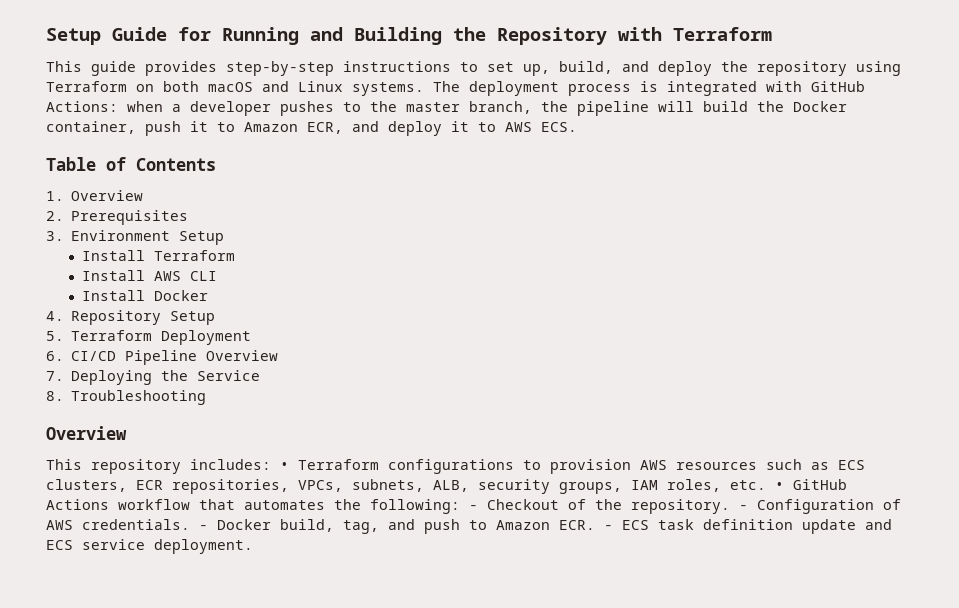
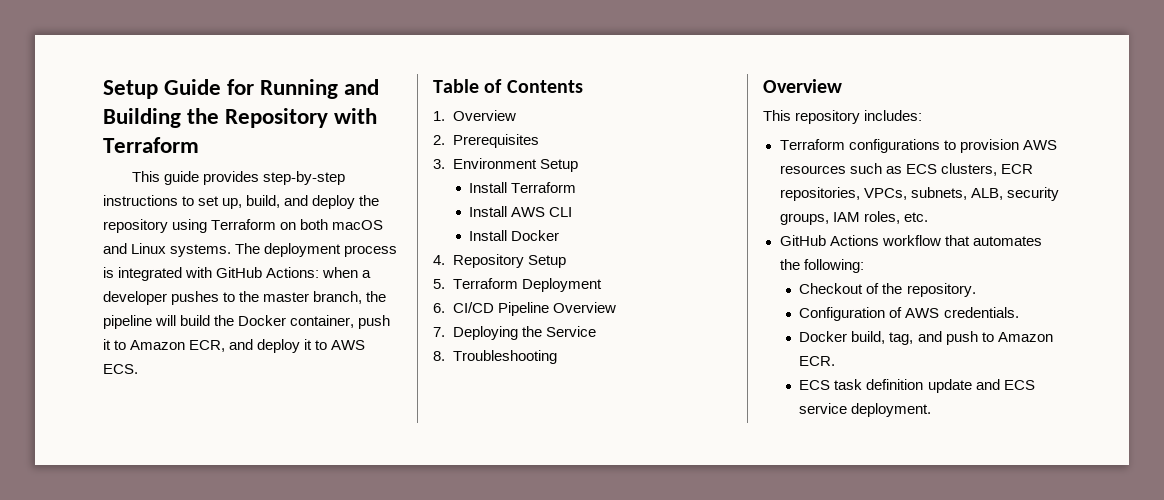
[280,462,289,470] • -> (923, 115) //
[775,482,784,490] • -> (928, 217) //
[469,505,478,510] - -> (864, 266) //
[739,505,748,510] - -> (976, 290) //
[199,525,208,530] - -> (1019, 312) //
[604,525,613,530] - -> (836, 361) //

